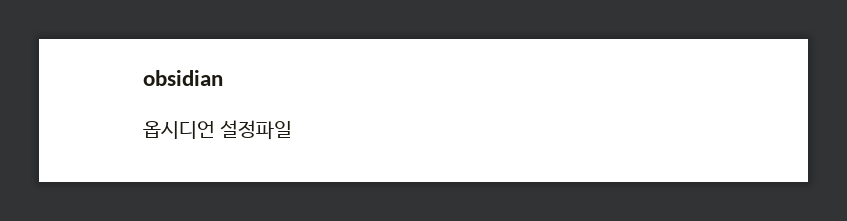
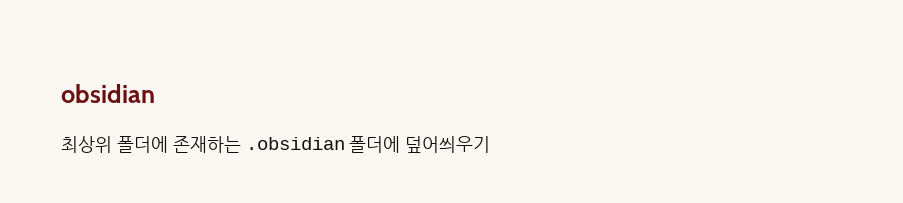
[143,120,293,140] 옵시디언 설정파일 -> [61,136,491,153] 최상위 폴더에 존재하는 .obsidian 폴더에 덮어씌우기

